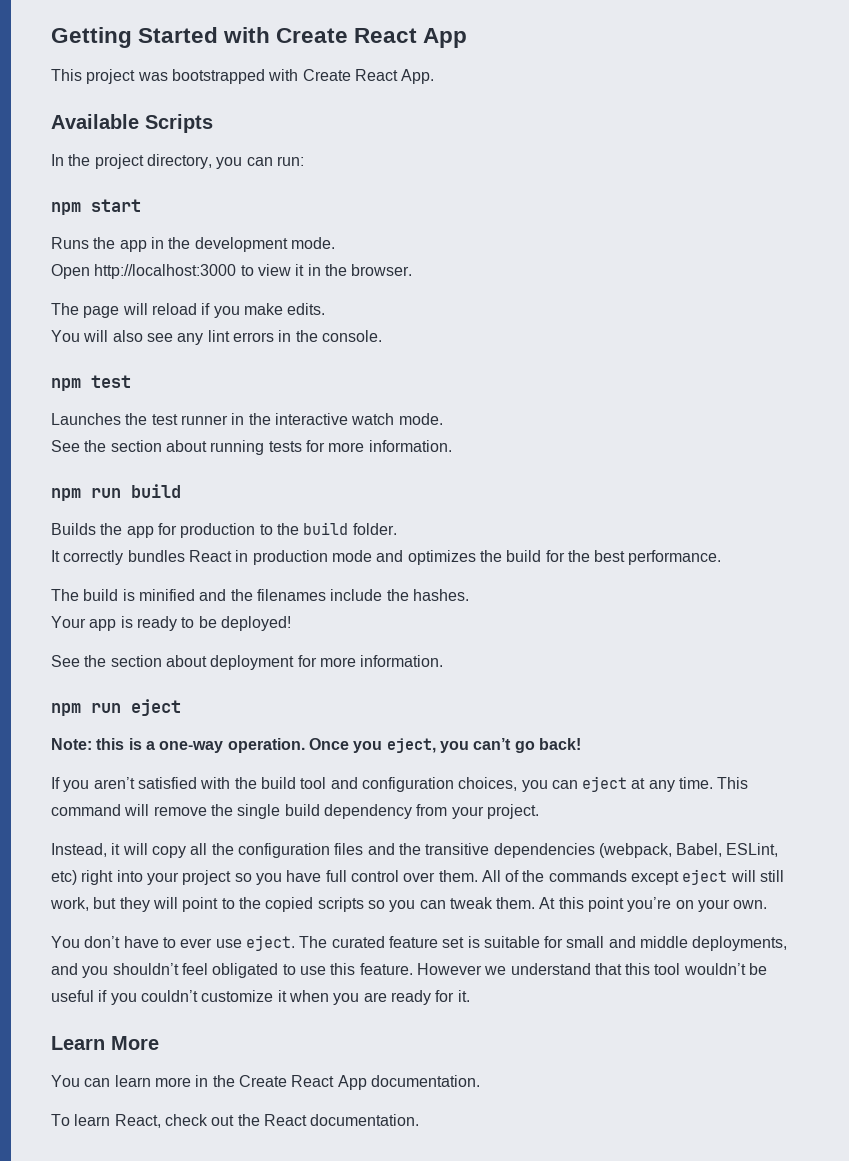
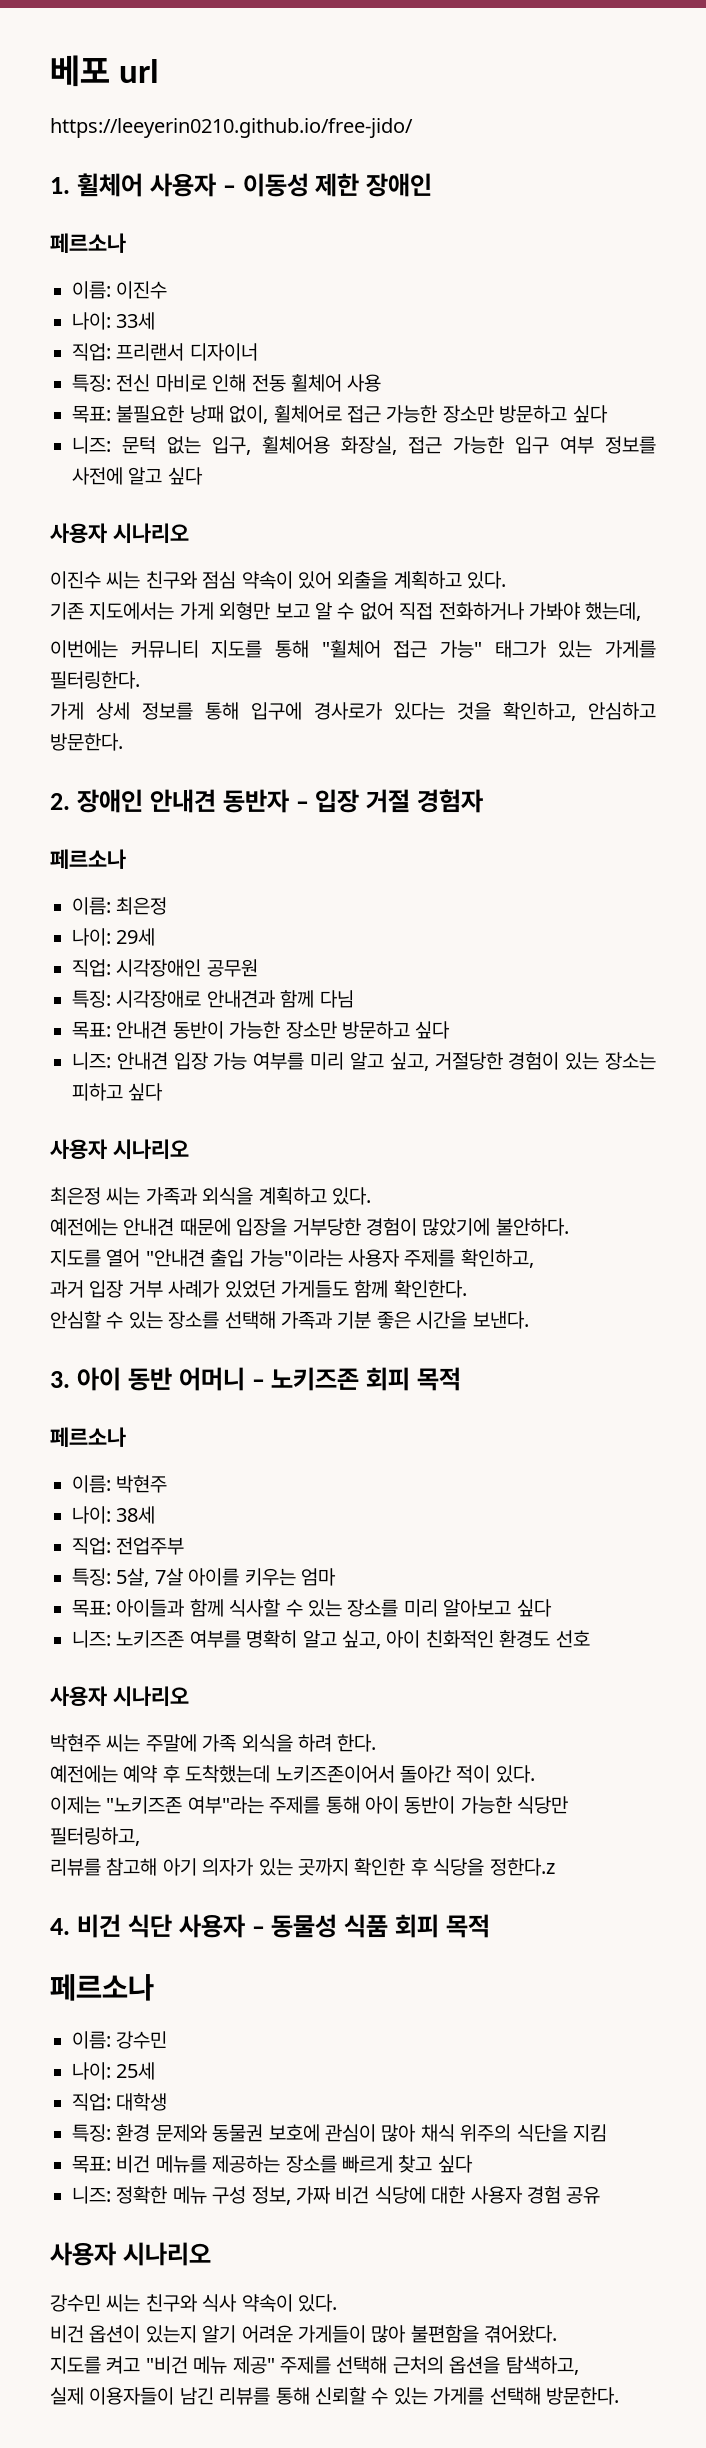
[51,27,468,48] [51,69,435,84] [51,114,213,133] [51,154,304,169] [51,199,141,215] [51,237,335,252] [51,264,413,279] [51,303,326,318] [51,330,382,345] [51,375,131,391] [51,413,443,425] [51,440,452,455] [51,484,181,501] [51,522,397,538] [51,550,722,565] [51,589,469,601] [51,616,291,631] [51,655,444,670] [51,699,181,716] [51,738,581,753] [51,776,749,792] [51,804,539,819] [51,843,779,858] [51,869,785,885] [50,897,768,912] [51,935,788,951] [51,963,768,978] [51,990,470,1005] [51,1036,159,1050] [51,1075,480,1090] [51,1114,420,1128] Getting Started with Create React App // This project was bootstrapped with Create React App. // Available Scripts // In the project directory, you can run: // npm start // Runs the app in the development mode. // Open http://localhost:3000 to view it in the browser. // The page will reload if you make edits. // You will also see any lint errors in the console. // npm test // Launches the test runner in the interactive watch mode. // See the section about running tests for more information. // npm run build // Builds the app for production to the build folder. // It correctly bundles React in production mode and optimizes the build for the best performance. // The build is minified and the filenames include the hashes. // Your app is ready to be deployed! // See the section about deployment for more information. // npm run eject // Note: this is a one-way operation. Once you eject, you can’t go back! // If you aren’t satisfied with the build tool and configuration choices, you can eject at any time. This command will remove the single build dependency from your project. // Instead, it will copy all the configuration files and the transitive dependencies (webpack, Babel, ESLint, etc) right into your project so you have full control over them. All of the commands except eject will still work, but they will point to the copied scripts so you can tweak them. At this point you’re on your own. // You don’t have to ever use eject. The curated feature set is suitable for small and middle deployments, and you shouldn’t feel obligated to use this feature. However we understand that this tool wouldn’t be useful if you couldn’t customize it when you are ready for it. // Learn More // You can learn more in the Create React App documentation. // To learn React, check out the React documentation. -> [50,55,160,87] [50,118,413,138] [50,173,433,197] [50,233,126,253] [72,281,168,299] [72,312,156,330] [72,343,258,361] [72,374,382,392] [72,405,608,424] [72,436,656,455] [72,467,203,485] [50,523,189,544] [50,571,507,589] [50,602,642,621] [50,640,657,658] [50,671,140,689] [50,702,656,721] [50,733,123,751] [50,789,484,813] [50,849,126,869] [72,897,168,915] [72,928,156,946] [72,959,258,977] [72,990,354,1008] [72,1021,451,1039] [72,1052,657,1071] [72,1083,164,1101] [50,1139,189,1160] [50,1187,371,1205] [50,1218,569,1236] [50,1249,534,1268] [50,1280,467,1298] [50,1311,529,1329] [50,1367,462,1391] [50,1427,126,1447] [72,1475,168,1493] [72,1506,156,1524] [72,1537,185,1555] [72,1568,336,1587] [72,1599,552,1617] [72,1630,590,1649] [50,1686,189,1707] [50,1734,377,1752] [50,1765,535,1783] [50,1796,569,1814] [50,1827,140,1846] [50,1858,555,1876] [50,1914,491,1938] [50,1974,154,2001] [72,2031,168,2049] [72,2062,156,2080] [72,2093,168,2111] [72,2124,607,2142] [72,2155,473,2173] [72,2186,601,2205] [50,2242,211,2266] [50,2294,337,2312] [50,2325,558,2343] [50,2356,579,2375] [50,2387,619,2405] 베포 url // https://leeyerin0210.github.io/free-jido/ // 1. 휠체어 사용자 – 이동성 제한 장애인 // 페르소나 // 이름: 이진수 // 나이: 33세 // 직업: 프리랜서 디자이너 // 특징: 전신 마비로 인해 전동 휠체어 사용 // 목표: 불필요한 낭패 없이, 휠체어로 접근 가능한 장소만 방문하고 싶다 // 니즈: 문턱 없는 입구, 휠체어용 화장실, 접근 가능한 입구 여부 정보를 사전에 알고 싶다 // 사용자 시나리오 // 이진수 씨는 친구와 점심 약속이 있어 외출을 계획하고 있다. // 기존 지도에서는 가게 외형만 보고 알 수 없어 직접 전화하거나 가봐야 했는데, // 이번에는 커뮤니티 지도를 통해 "휠체어 접근 가능" 태그가 있는 가게를 필터링한다. // 가게 상세 정보를 통해 입구에 경사로가 있다는 것을 확인하고, 안심하고 방문한다. // 2. 장애인 안내견 동반자 – 입장 거절 경험자 // 페르소나 // 이름: 최은정 // 나이: 29세 // 직업: 시각장애인 공무원 // 특징: 시각장애로 안내견과 함께 다님 // 목표: 안내견 동반이 가능한 장소만 방문하고 싶다 // 니즈: 안내견 입장 가능 여부를 미리 알고 싶고, 거절당한 경험이 있는 장소는 피하고 싶다 // 사용자 시나리오 // 최은정 씨는 가족과 외식을 계획하고 있다. // 예전에는 안내견 때문에 입장을 거부당한 경험이 많았기에 불안하다. // 지도를 열어 "안내견 출입 가능"이라는 사용자 주제를 확인하고, // 과거 입장 거부 사례가 있었던 가게들도 함께 확인한다. // 안심할 수 있는 장소를 선택해 가족과 기분 좋은 시간을 보낸다. // 3. 아이 동반 어머니 – 노키즈존 회피 목적 // 페르소나 // 이름: 박현주 // 나이: 38세 // 직업: 전업주부 // 특징: 5살, 7살 아이를 키우는 엄마 // 목표: 아이들과 함께 식사할 수 있는 장소를 미리 알아보고 싶다 // 니즈: 노키즈존 여부를 명확히 알고 싶고, 아이 친화적인 환경도 선호 // 사용자 시나리오 // 박현주 씨는 주말에 가족 외식을 하려 한다. // 예전에는 예약 후 도착했는데 노키즈존이어서 돌아간 적이 있다. // 이제는 "노키즈존 여부"라는 주제를 통해 아이 동반이 가능한 식당만 필터링하고, // 리뷰를 참고해 아기 의자가 있는 곳까지 확인한 후 식당을 정한다.z // 4. 비건 식단 사용자 – 동물성 식품 회피 목적 // 페르소나 // 이름: 강수민 // 나이: 25세 // 직업: 대학생 // 특징: 환경 문제와 동물권 보호에 관심이 많아 채식 위주의 식단을 지킴 // 목표: 비건 메뉴를 제공하는 장소를 빠르게 찾고 싶다 // 니즈: 정확한 메뉴 구성 정보, 가짜 비건 식당에 대한 사용자 경험 공유 // 사용자 시나리오 // 강수민 씨는 친구와 식사 약속이 있다. // 비건 옵션이 있는지 알기 어려운 가게들이 많아 불편함을 겪어왔다. // 지도를 켜고 "비건 메뉴 제공" 주제를 선택해 근처의 옵션을 탐색하고, // 실제 이용자들이 남긴 리뷰를 통해 신뢰할 수 있는 가게를 선택해 방문한다.

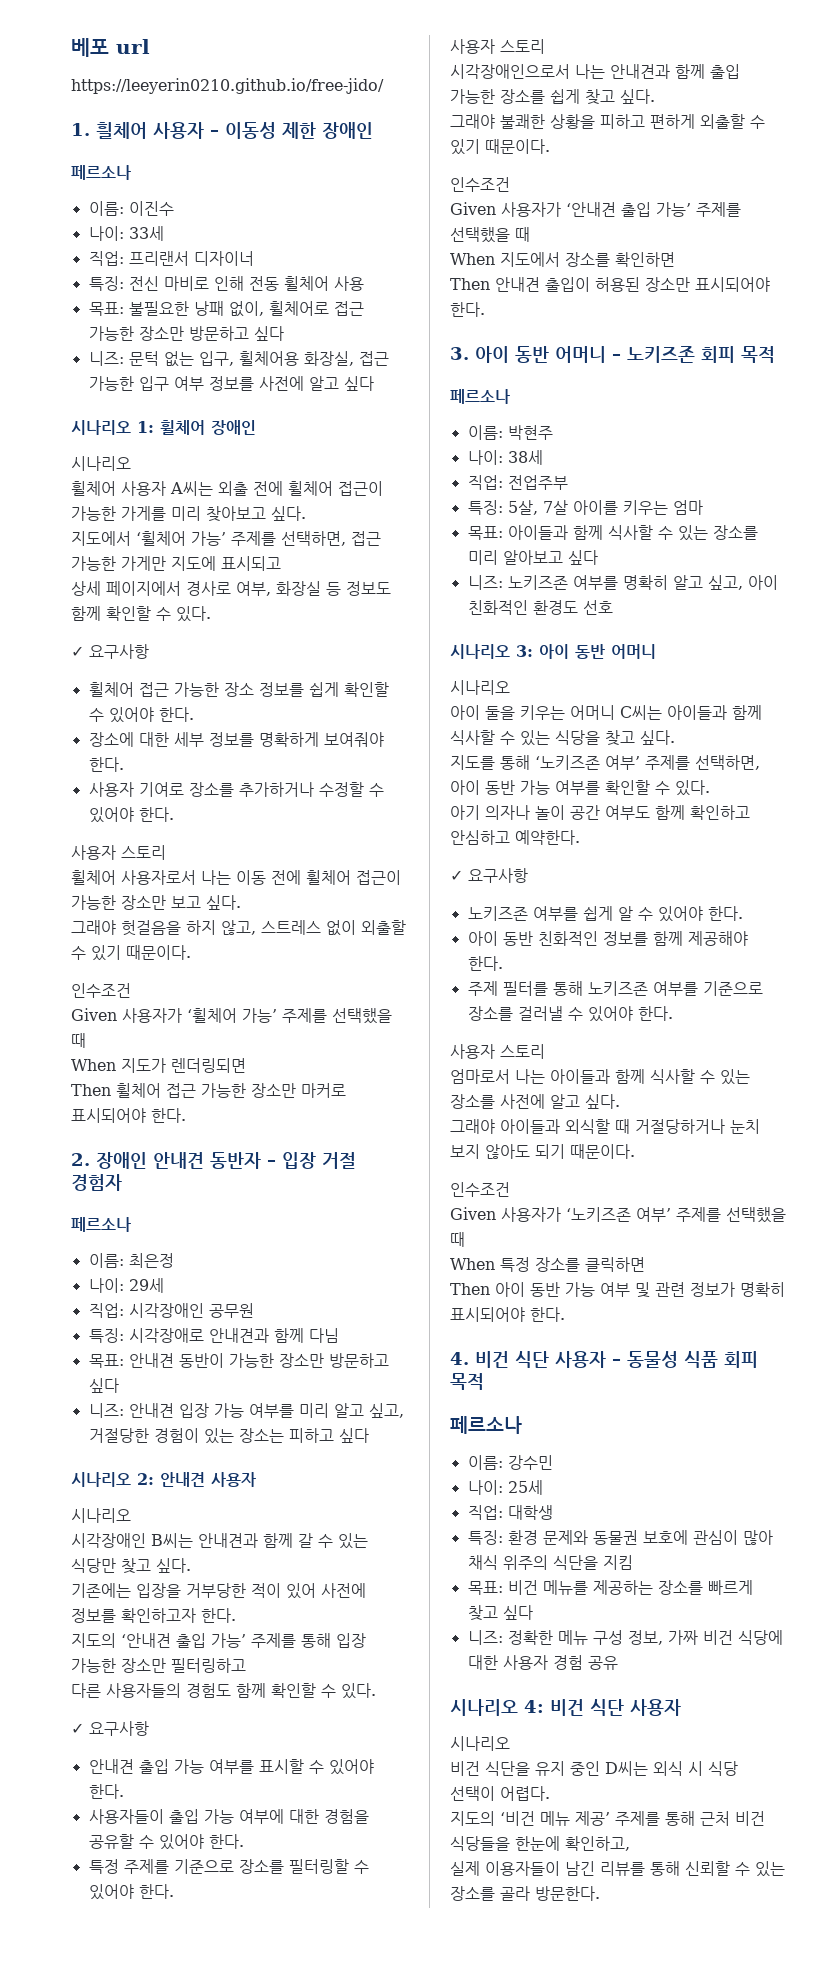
[50,523,189,544] [50,571,507,589] [50,602,642,621] [50,640,657,658] [50,671,140,689] [50,702,656,721] [50,733,123,751] 사용자 시나리오 // 이진수 씨는 친구와 점심 약속이 있어 외출을 계획하고 있다. // 기존 지도에서는 가게 외형만 보고 알 수 없어 직접 전화하거나 가봐야 했는데, // 이번에는 커뮤니티 지도를 통해 "휠체어 접근 가능" 태그가 있는 가게를 필터링한다. // 가게 상세 정보를 통해 입구에 경사로가 있다는 것을 확인하고, 안심하고 방문한다. -> [71,420,256,435] [71,456,131,471] [71,481,383,496] [71,506,306,522] [71,531,381,546] [71,556,281,571] [71,581,391,596] [71,606,211,622] [71,644,149,659] [88,682,389,697] [88,707,194,723] [88,732,384,747] [88,757,124,772] [88,782,384,797] [88,807,174,823] [71,845,166,860] [71,870,401,885] [71,895,241,910] [71,920,406,936] [71,945,191,961] [71,983,131,998] [71,1008,392,1024] [71,1033,86,1048] [71,1058,246,1073] [71,1083,346,1098] [71,1108,186,1123] 시나리오 1: 휠체어 장애인 // 시나리오 // 휠체어 사용자 A씨는 외출 전에 휠체어 접근이 가능한 가게를 미리 찾아보고 싶다. // 지도에서 ‘휠체어 가능’ 주제를 선택하면, 접근 가능한 가게만 지도에 표시되고 // 상세 페이지에서 경사로 여부, 화장실 등 정보도 함께 확인할 수 있다. // ✓ 요구사항 // 휠체어 접근 가능한 장소 정보를 쉽게 확인할 수 있어야 한다. // 장소에 대한 세부 정보를 명확하게 보여줘야 한다. // 사용자 기여로 장소를 추가하거나 수정할 수 있어야 한다. // 사용자 스토리 // 휠체어 사용자로서 나는 이동 전에 휠체어 접근이 가능한 장소만 보고 싶다. // 그래야 헛걸음을 하지 않고, 스트레스 없이 외출할 수 있기 때문이다. // 인수조건 // Given 사용자가 ‘휠체어 가능’ 주제를 선택했을 때 // When 지도가 렌더링되면 // Then 휠체어 접근 가능한 장소만 마커로 표시되어야 한다.
[50,1139,189,1160] [50,1187,371,1205] [50,1218,569,1236] [50,1249,534,1268] [50,1280,467,1298] [50,1311,529,1329] 사용자 시나리오 // 최은정 씨는 가족과 외식을 계획하고 있다. // 예전에는 안내견 때문에 입장을 거부당한 경험이 많았기에 불안하다. // 지도를 열어 "안내견 출입 가능"이라는 사용자 주제를 확인하고, // 과거 입장 거부 사례가 있었던 가게들도 함께 확인한다. // 안심할 수 있는 장소를 선택해 가족과 기분 좋은 시간을 보낸다. -> [71,1472,256,1487] [71,1508,131,1523] [71,1533,368,1549] [71,1558,191,1574] [71,1583,366,1599] [71,1608,236,1623] [71,1633,366,1648] [71,1658,246,1673] [71,1683,376,1699] [71,1721,149,1736] [88,1759,374,1775] [88,1784,124,1799] [88,1809,369,1824] [88,1834,244,1850] [88,1859,369,1874] [88,1884,174,1900] [450,39,545,54] [450,64,740,79] [450,89,655,105] [450,114,765,129] [450,139,550,155] [450,177,510,192] [450,202,741,217] [450,227,530,243] [450,252,675,267] [450,277,770,292] [450,302,485,317] 시나리오 2: 안내견 사용자 // 시나리오 // 시각장애인 B씨는 안내견과 함께 갈 수 있는 식당만 찾고 싶다. // 기존에는 입장을 거부당한 적이 있어 사전에 정보를 확인하고자 한다. // 지도의 ‘안내견 출입 가능’ 주제를 통해 입장 가능한 장소만 필터링하고 // 다른 사용자들의 경험도 함께 확인할 수 있다. // ✓ 요구사항 // 안내견 출입 가능 여부를 표시할 수 있어야 한다. // 사용자들이 출입 가능 여부에 대한 경험을 공유할 수 있어야 한다. // 특정 주제를 기준으로 장소를 필터링할 수 있어야 한다. // 사용자 스토리 // 시각장애인으로서 나는 안내견과 함께 출입 가능한 장소를 쉽게 찾고 싶다. // 그래야 불쾌한 상황을 피하고 편하게 외출할 수 있기 때문이다. // 인수조건 // Given 사용자가 ‘안내견 출입 가능’ 주제를 선택했을 때 // When 지도에서 장소를 확인하면 // Then 안내견 출입이 허용된 장소만 표시되어야 한다.
[50,1686,189,1707] [50,1734,377,1752] [50,1765,535,1783] [50,1796,569,1814] [50,1827,140,1846] [50,1858,555,1876] 사용자 시나리오 // 박현주 씨는 주말에 가족 외식을 하려 한다. // 예전에는 예약 후 도착했는데 노키즈존이어서 돌아간 적이 있다. // 이제는 "노키즈존 여부"라는 주제를 통해 아이 동반이 가능한 식당만 필터링하고, // 리뷰를 참고해 아기 의자가 있는 곳까지 확인한 후 식당을 정한다.z -> [450,644,656,659] [450,680,510,695] [450,705,762,720] [450,730,675,746] [450,755,760,770] [450,780,710,796] [450,805,750,820] [450,830,580,845] [450,868,528,883] [467,906,743,922] [467,931,748,946] [467,956,503,971] [467,981,763,996] [467,1006,673,1022] [450,1044,545,1059] [450,1069,750,1085] [450,1094,620,1109] [450,1119,760,1134] [450,1144,635,1159] [450,1182,510,1197] [450,1207,786,1223] [450,1232,465,1247] [450,1257,645,1272] [450,1282,785,1298] [450,1307,565,1322] 시나리오 3: 아이 동반 어머니 // 시나리오 // 아이 둘을 키우는 어머니 C씨는 아이들과 함께 식사할 수 있는 식당을 찾고 싶다. // 지도를 통해 ‘노키즈존 여부’ 주제를 선택하면, 아이 동반 가능 여부를 확인할 수 있다. // 아기 의자나 놀이 공간 여부도 함께 확인하고 안심하고 예약한다. // ✓ 요구사항 // 노키즈존 여부를 쉽게 알 수 있어야 한다. // 아이 동반 친화적인 정보를 함께 제공해야 한다. // 주제 필터를 통해 노키즈존 여부를 기준으로 장소를 걸러낼 수 있어야 한다. // 사용자 스토리 // 엄마로서 나는 아이들과 함께 식사할 수 있는 장소를 사전에 알고 싶다. // 그래야 아이들과 외식할 때 거절당하거나 눈치 보지 않아도 되기 때문이다. // 인수조건 // Given 사용자가 ‘노키즈존 여부’ 주제를 선택했을 때 // When 특정 장소를 클릭하면 // Then 아이 동반 가능 여부 및 관련 정보가 명확히 표시되어야 한다.
[50,2242,211,2266] [50,2294,337,2312] [50,2325,558,2343] [50,2356,579,2375] 사용자 시나리오 // 강수민 씨는 친구와 식사 약속이 있다. // 비건 옵션이 있는지 알기 어려운 가게들이 많아 불편함을 겪어왔다. // 지도를 켜고 "비건 메뉴 제공" 주제를 선택해 근처의 옵션을 탐색하고, -> [450,1699,681,1716] [450,1736,510,1751] [450,1761,738,1776] [450,1786,550,1801] [450,1811,765,1826] [450,1836,630,1851] 시나리오 4: 비건 식단 사용자 // 시나리오 // 비건 식단을 유지 중인 D씨는 외식 시 식당 선택이 어렵다. // 지도의 ‘비건 메뉴 제공’ 주제를 통해 근처 비건 식당들을 한눈에 확인하고,
[433,2387,541,2405] 가게를 선택해 -> [450,1886,530,1901] 장소를 골라

